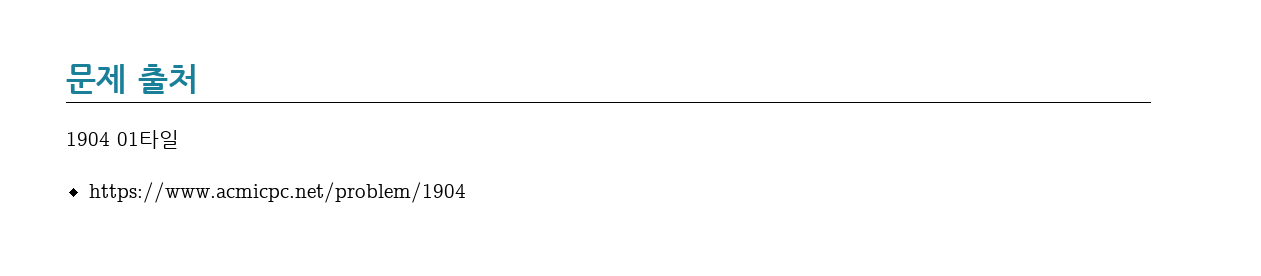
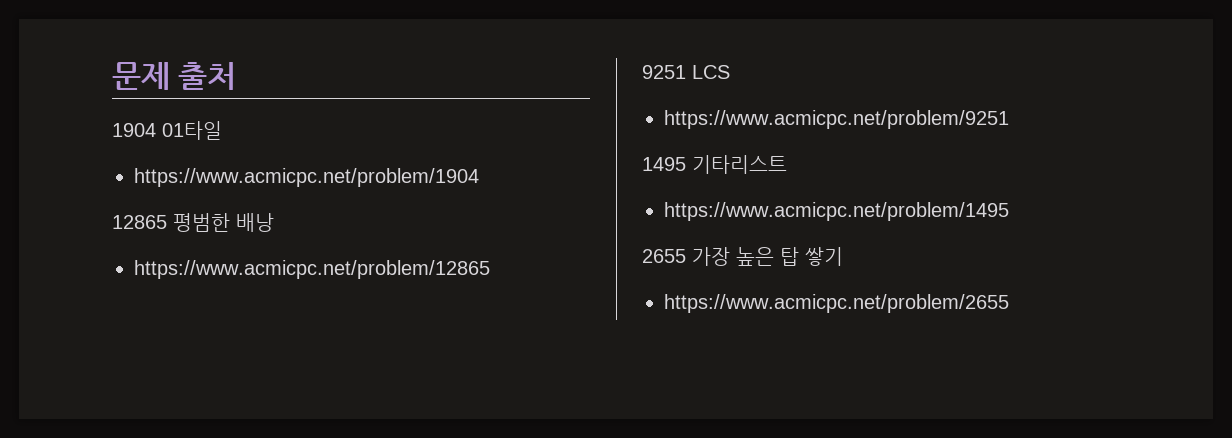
(466, 192) none -> [112,213,274,232] [134,260,490,279] [642,65,730,79] [664,110,1009,129] [642,155,787,174] [664,202,1009,221] [642,247,843,266] [664,294,1009,313] // 12865 평범한 배낭 // https://www.acmicpc.net/problem/12865 // 9251 LCS // https://www.acmicpc.net/problem/9251 // 1495 기타리스트 // https://www.acmicpc.net/problem/1495 // 2655 가장 높은 탑 쌓기 // https://www.acmicpc.net/problem/2655

